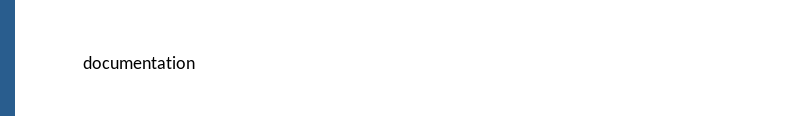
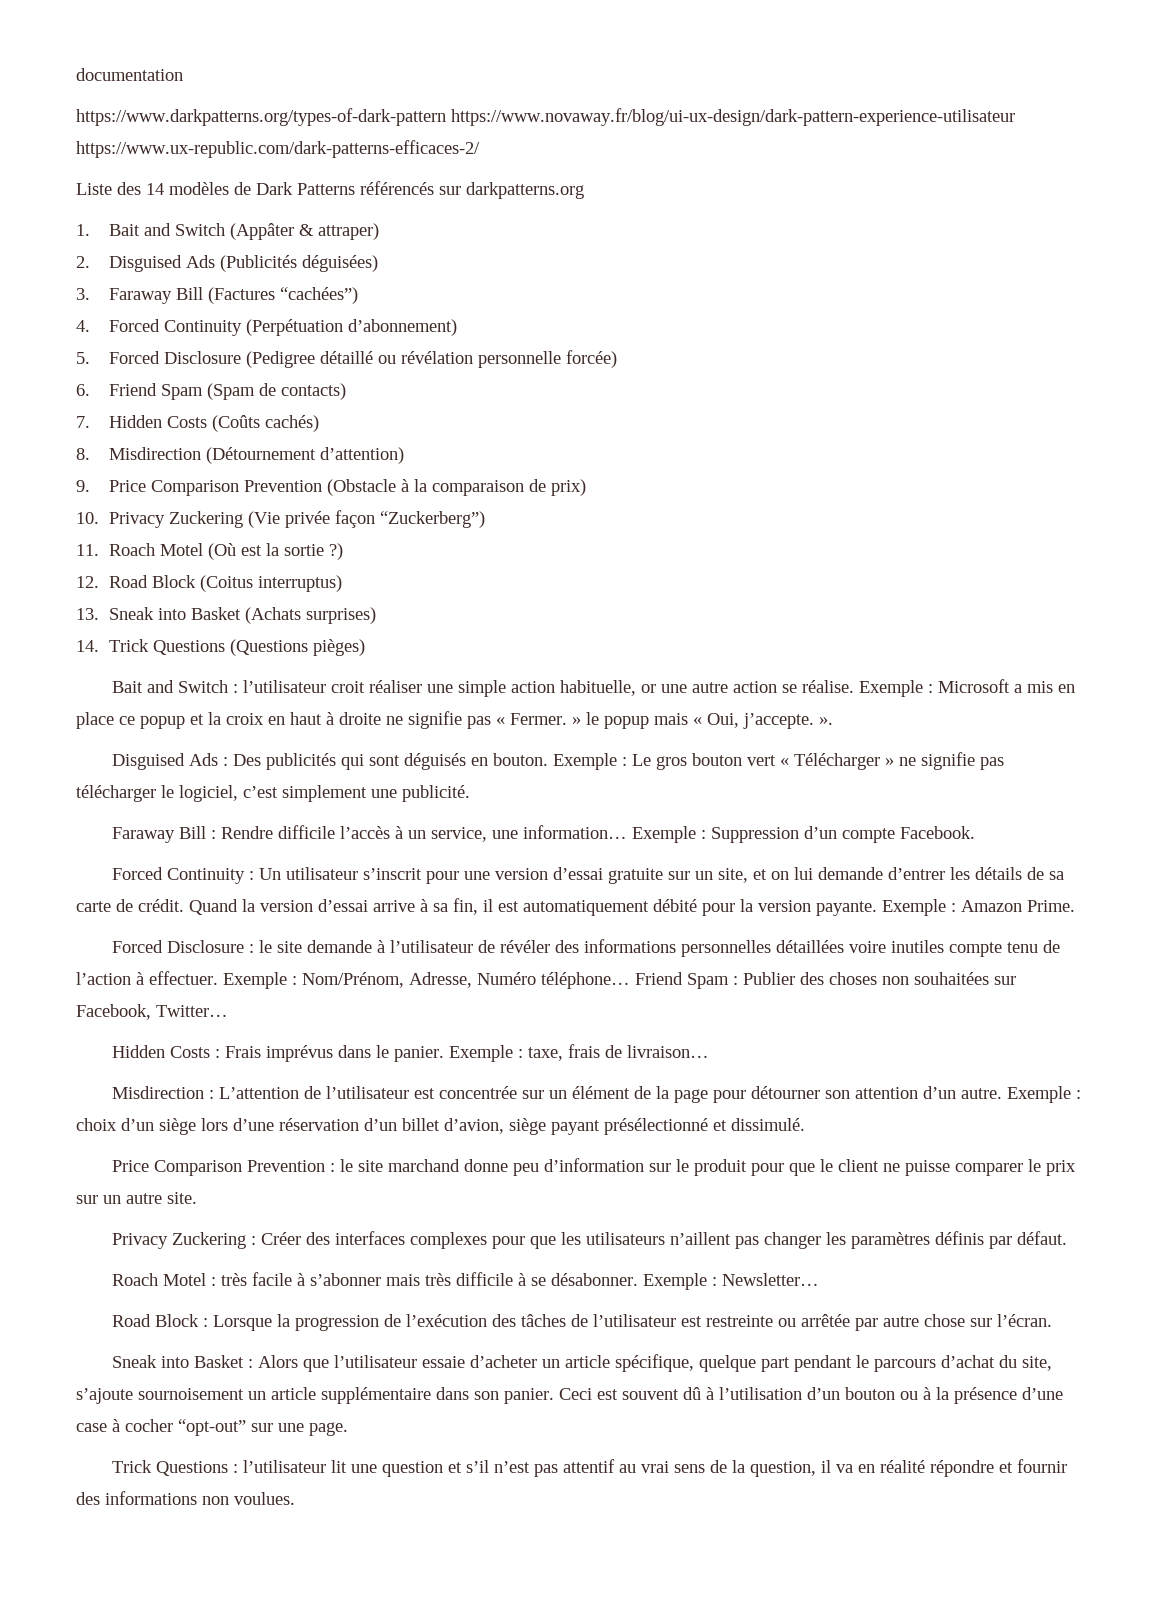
(195, 62) none -> [76,108,1015,126] [76,140,480,158] [76,181,584,199] [76,223,380,240] [76,255,379,272] [76,287,359,304] [76,319,458,336] [76,350,618,368] [76,383,347,400] [76,415,320,432] [76,447,405,464] [76,479,587,496] [76,510,486,528] [76,543,344,560] [76,575,343,592] [76,607,377,624] [76,639,366,656] [111,679,1075,697] [76,711,833,729] [111,752,1004,770] [76,785,470,802] [111,825,975,843] [111,867,1064,884] [76,898,1075,916] [111,939,1060,957] [76,971,1016,989] [76,1004,228,1020] [111,1044,709,1062] [111,1086,1081,1103] [76,1118,805,1135] [111,1158,1076,1176] [76,1192,197,1204] [111,1231,1067,1249] [111,1272,819,1290] [111,1314,1052,1331] [111,1354,1052,1372] [76,1387,1063,1404] [76,1419,348,1436] [111,1459,1067,1477] [76,1491,295,1505] // https://www.darkpatterns.org/types-of-dark-pattern https://www.novaway.fr/blog/ui-ux-design/dark-pattern-experience-utilisateur https://www.ux-republic.com/dark-patterns-efficaces-2/ // Liste des 14 modèles de Dark Patterns référencés sur darkpatterns.org // 1. Bait and Switch (Appâter & attraper) // 2. Disguised Ads (Publicités déguisées) // 3. Faraway Bill (Factures “cachées”) // 4. Forced Continuity (Perpétuation d’abonnement) // 5. Forced Disclosure (Pedigree détaillé ou révélation personnelle forcée) // 6. Friend Spam (Spam de contacts) // 7. Hidden Costs (Coûts cachés) // 8. Misdirection (Détournement d’attention) // 9. Price Comparison Prevention (Obstacle à la comparaison de prix) // 10. Privacy Zuckering (Vie privée façon “Zuckerberg”) // 11. Roach Motel (Où est la sortie ?) // 12. Road Block (Coitus interruptus) // 13. Sneak into Basket (Achats surprises) // 14. Trick Questions (Questions pièges) // Bait and Switch : l’utilisateur croit réaliser une simple action habituelle, or une autre action se réalise. Exemple : Microsoft a mis en place ce popup et la croix en haut à droite ne signifie pas « Fermer. » le popup mais « Oui, j’accepte. ». // Disguised Ads : Des publicités qui sont déguisés en bouton. Exemple : Le gros bouton vert « Télécharger » ne signifie pas télécharger le logiciel, c’est simplement une publicité. // Faraway Bill : Rendre difficile l’accès à un service, une information… Exemple : Suppression d’un compte Facebook. // Forced Continuity : Un utilisateur s’inscrit pour une version d’essai gratuite sur un site, et on lui demande d’entrer les détails de sa carte de crédit. Quand la version d’essai arrive à sa fin, il est automatiquement débité pour la version payante. Exemple : Amazon Prime. // Forced Disclosure : le site demande à l’utilisateur de révéler des informations personnelles détaillées voire inutiles compte tenu de l’action à effectuer. Exemple : Nom/Prénom, Adresse, Numéro téléphone… Friend Spam : Publier des choses non souhaitées sur Facebook, Twitter… // Hidden Costs : Frais imprévus dans le panier. Exemple : taxe, frais de livraison… // Misdirection : L’attention de l’utilisateur est concentrée sur un élément de la page pour détourner son attention d’un autre. Exemple : choix d’un siège lors d’une réservation d’un billet d’avion, siège payant présélectionné et dissimulé. // Price Comparison Prevention : le site marchand donne peu d’information sur le produit pour que le client ne puisse comparer le prix sur un autre site. // Privacy Zuckering : Créer des interfaces complexes pour que les utilisateurs n’aillent pas changer les paramètres définis par défaut. // Roach Motel : très facile à s’abonner mais très difficile à se désabonner. Exemple : Newsletter… // Road Block : Lorsque la progression de l’exécution des tâches de l’utilisateur est restreinte ou arrêtée par autre chose sur l’écran. // Sneak into Basket : Alors que l’utilisateur essaie d’acheter un article spécifique, quelque part pendant le parcours d’achat du site, s’ajoute sournoisement un article supplémentaire dans son panier. Ceci est souvent dû à l’utilisation d’un bouton ou à la présence d’une case à cocher “opt-out” sur une page. // Trick Questions : l’utilisateur lit une question et s’il n’est pas attentif au vrai sens de la question, il va en réalité répondre et fournir des informations non voulues.

